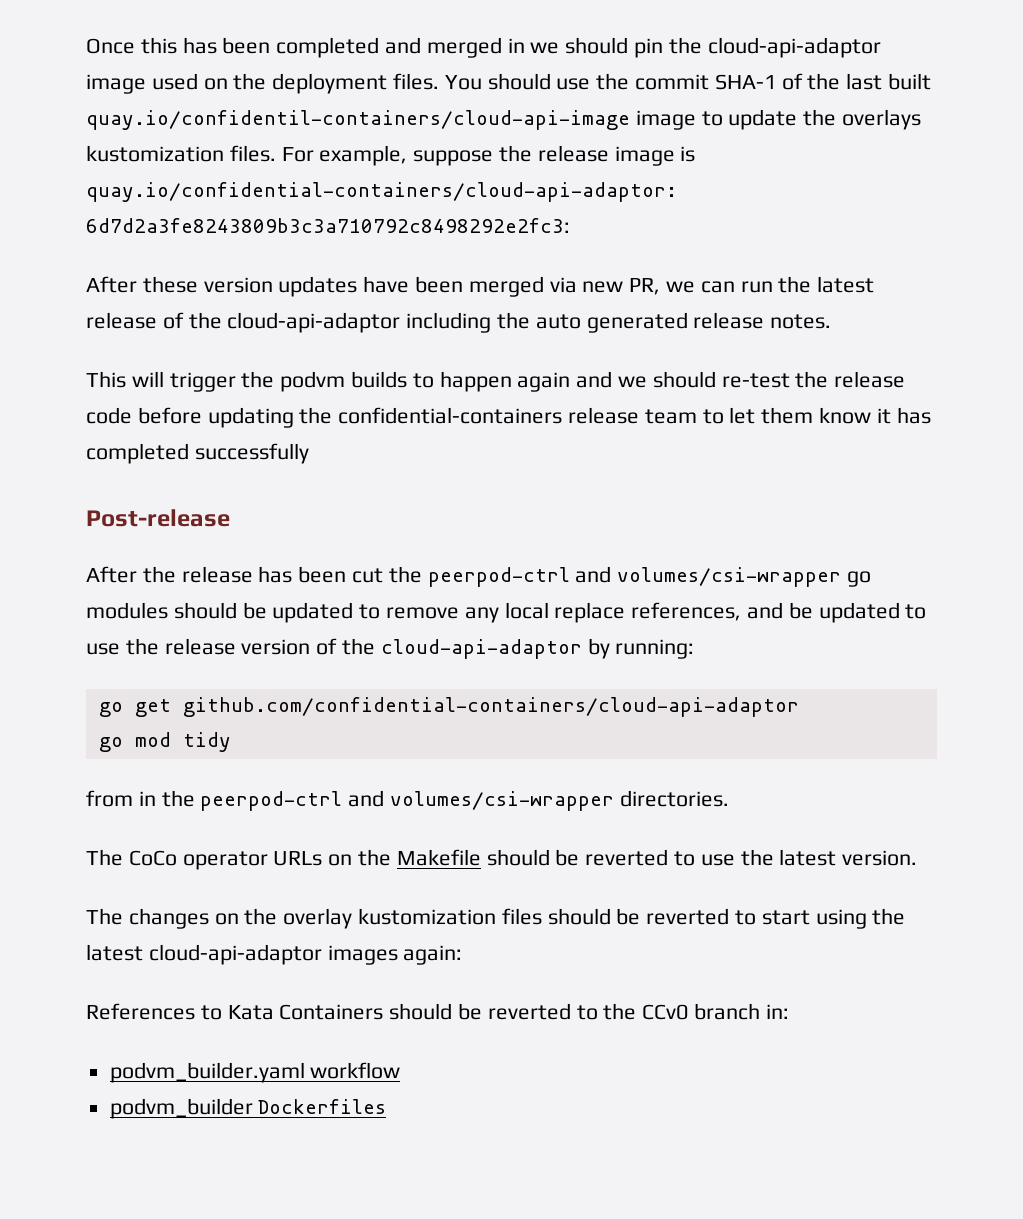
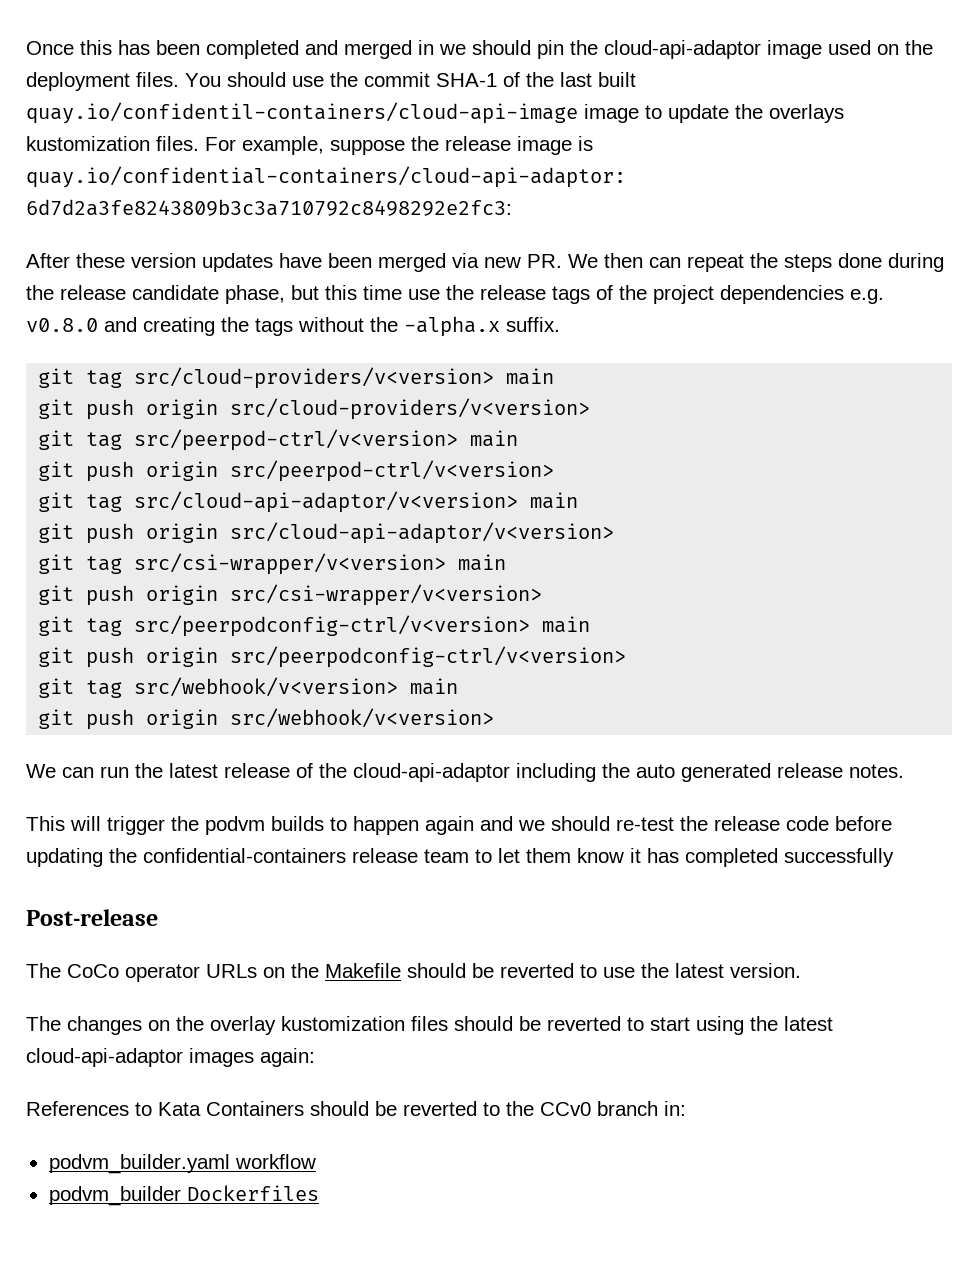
[629,278,696,295] PR, we -> [527,253,944,272] [26,285,884,304] [26,316,560,337] [38,367,555,389] [38,398,591,420] [38,429,519,451] [38,460,555,482] [38,491,579,513] [38,522,615,544] [38,553,507,575] [38,584,543,606] [38,615,591,637] [38,646,627,668] [38,677,459,698] [38,708,495,730] [26,764,56,778] PR. We then can repeat the steps done during the release candidate phase, but this time use the release tags of the project dependencies e.g. v0.8.0 and creating the tags without the -alpha.x suffix. // git tag src/cloud-providers/v<version> main // git push origin src/cloud-providers/v<version> // git tag src/peerpod-ctrl/v<version> main // git push origin src/peerpod-ctrl/v<version> // git tag src/cloud-api-adaptor/v<version> main // git push origin src/cloud-api-adaptor/v<version> // git tag src/csi-wrapper/v<version> main // git push origin src/csi-wrapper/v<version> // git tag src/peerpodconfig-ctrl/v<version> main // git push origin src/peerpodconfig-ctrl/v<version> // git tag src/webhook/v<version> main // git push origin src/webhook/v<version> // We
[86,566,872,587] [86,602,927,623] [86,638,695,659] [98,697,799,717] [98,732,231,752] [86,790,729,811] // After the release has been cut the peerpod-ctrl and volumes/csi-wrapper go modules should be updated to remove any local replace references, and be updated to use the release version of the cloud-api-adaptor by running: // go get github.com/confidential-containers/cloud-api-adaptor // go mod tidy // from in the peerpod-ctrl and volumes/csi-wrapper directories. -> (158, 917) none

